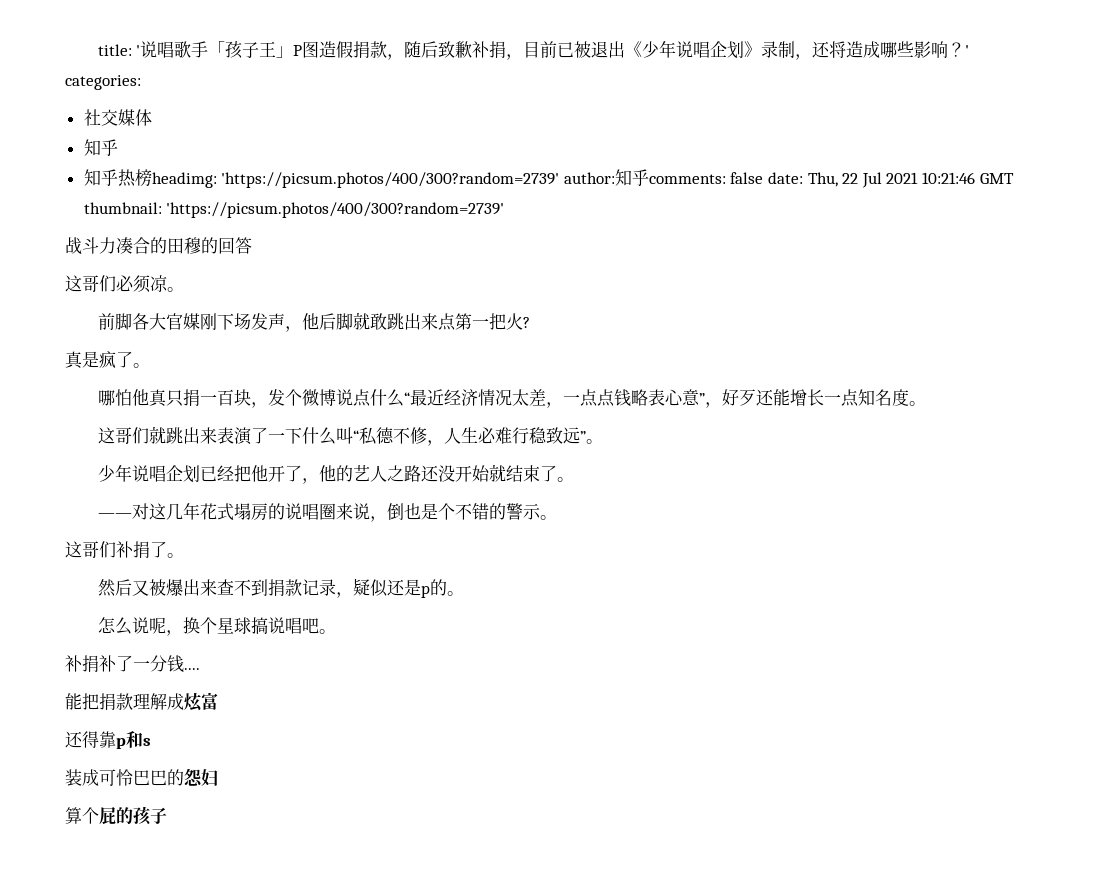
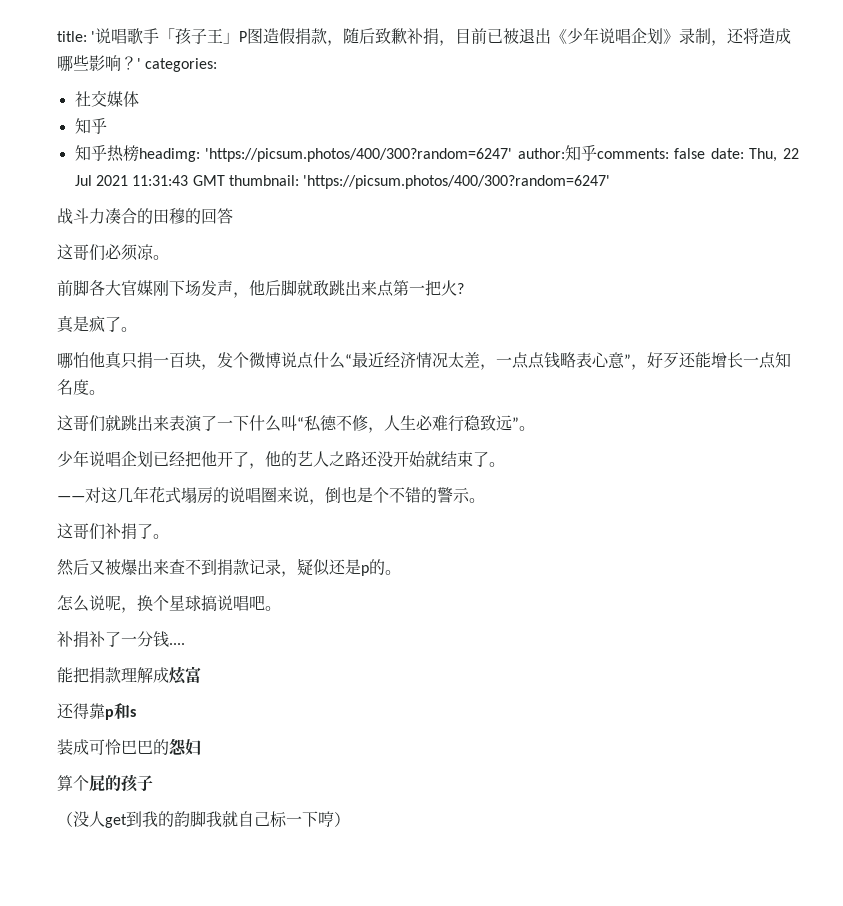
[221,172,560,188] 'https://picsum.photos/400/300?random=2739' -> [205,148,513,162] 'https://picsum.photos/400/300?random=6247'
[922,172,976,184] 10:21:46 -> [132,175,189,186] 11:31:43
[166,202,505,218] 'https://picsum.photos/400/300?random=2739' -> [303,175,611,189] 'https://picsum.photos/400/300?random=6247'
(167, 815) none -> [57,811,350,828] // （没人get到我的韵脚我就自己标一下哼）

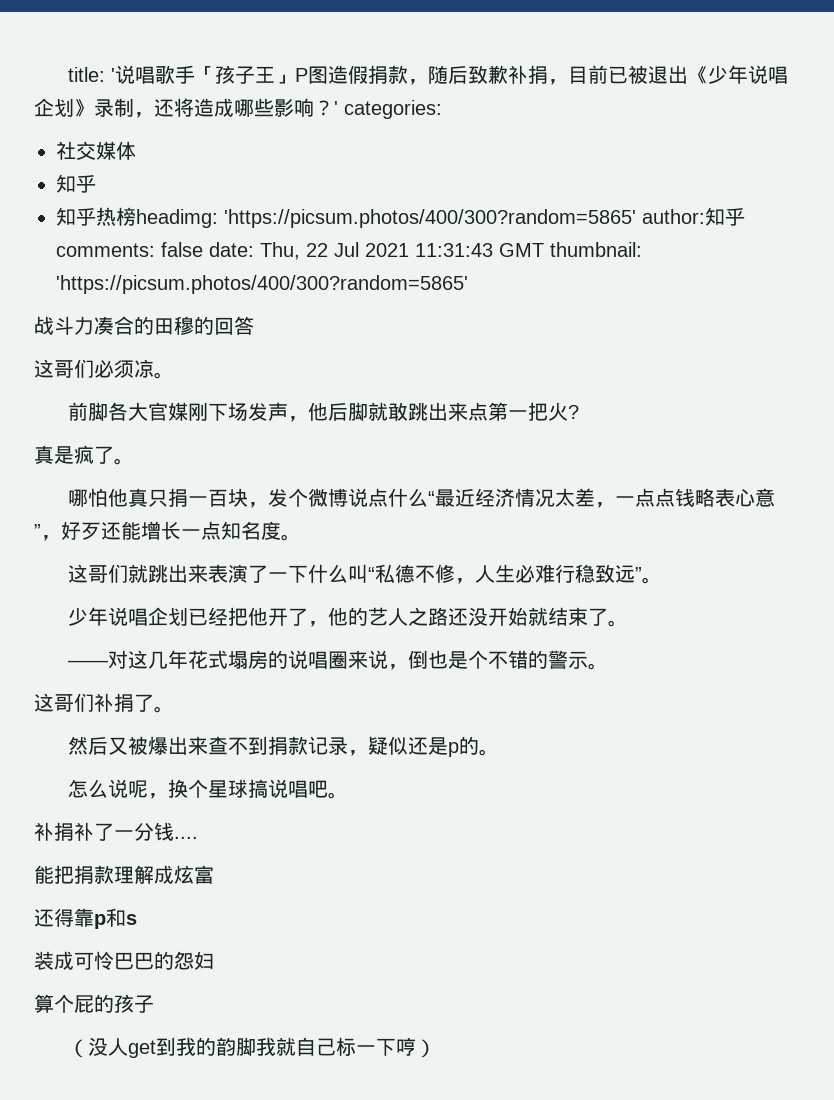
[205,148,513,162] 'https://picsum.photos/400/300?random=6247' -> [224,209,636,228] 'https://picsum.photos/400/300?random=5865'
[303,175,611,189] 'https://picsum.photos/400/300?random=6247' -> [56,275,468,294] 'https://picsum.photos/400/300?random=5865'

